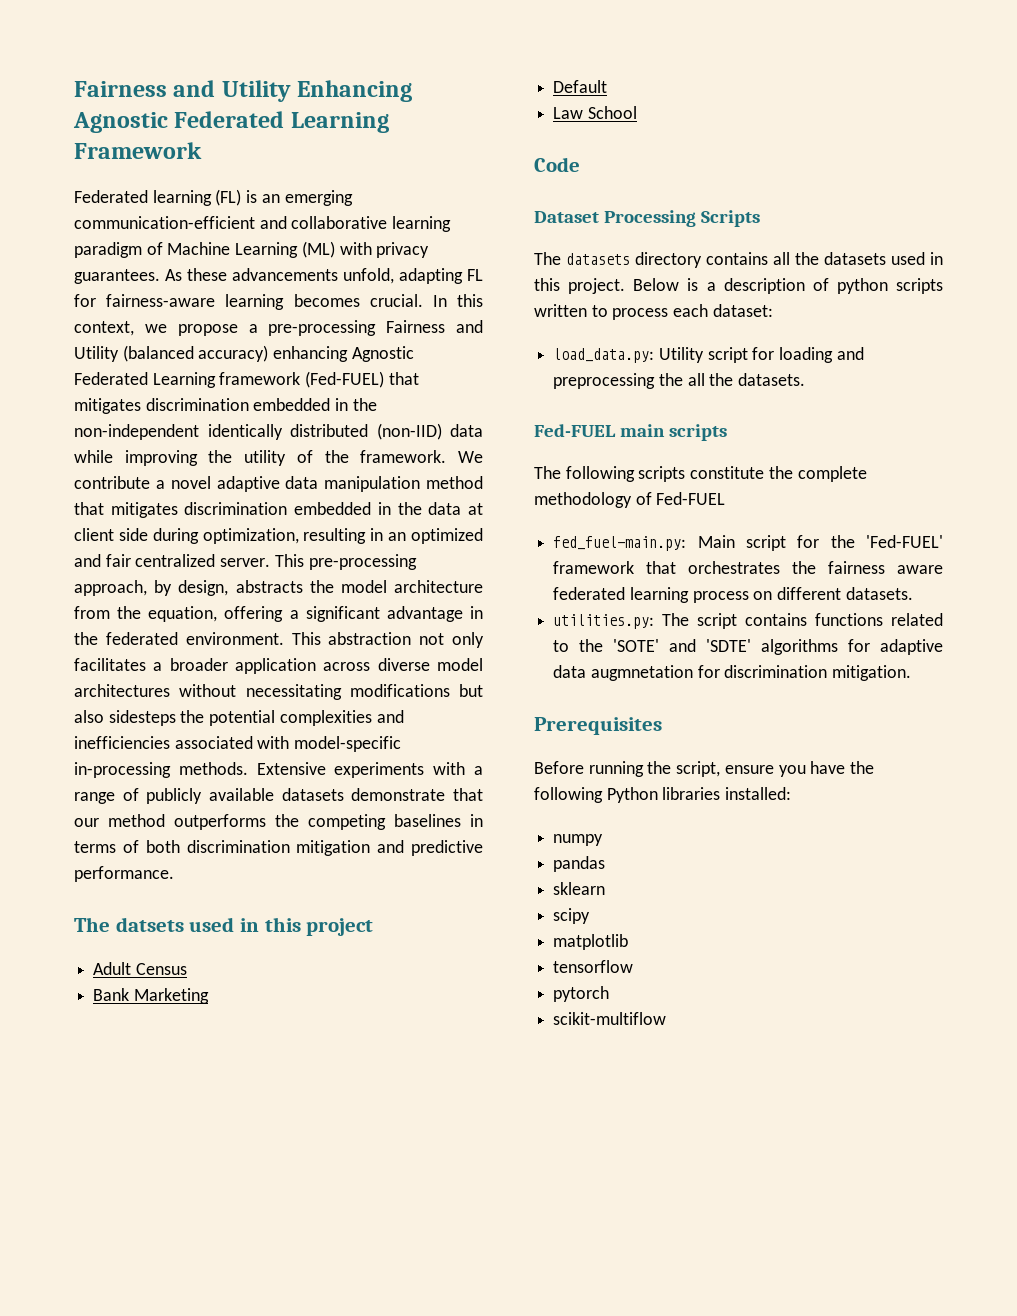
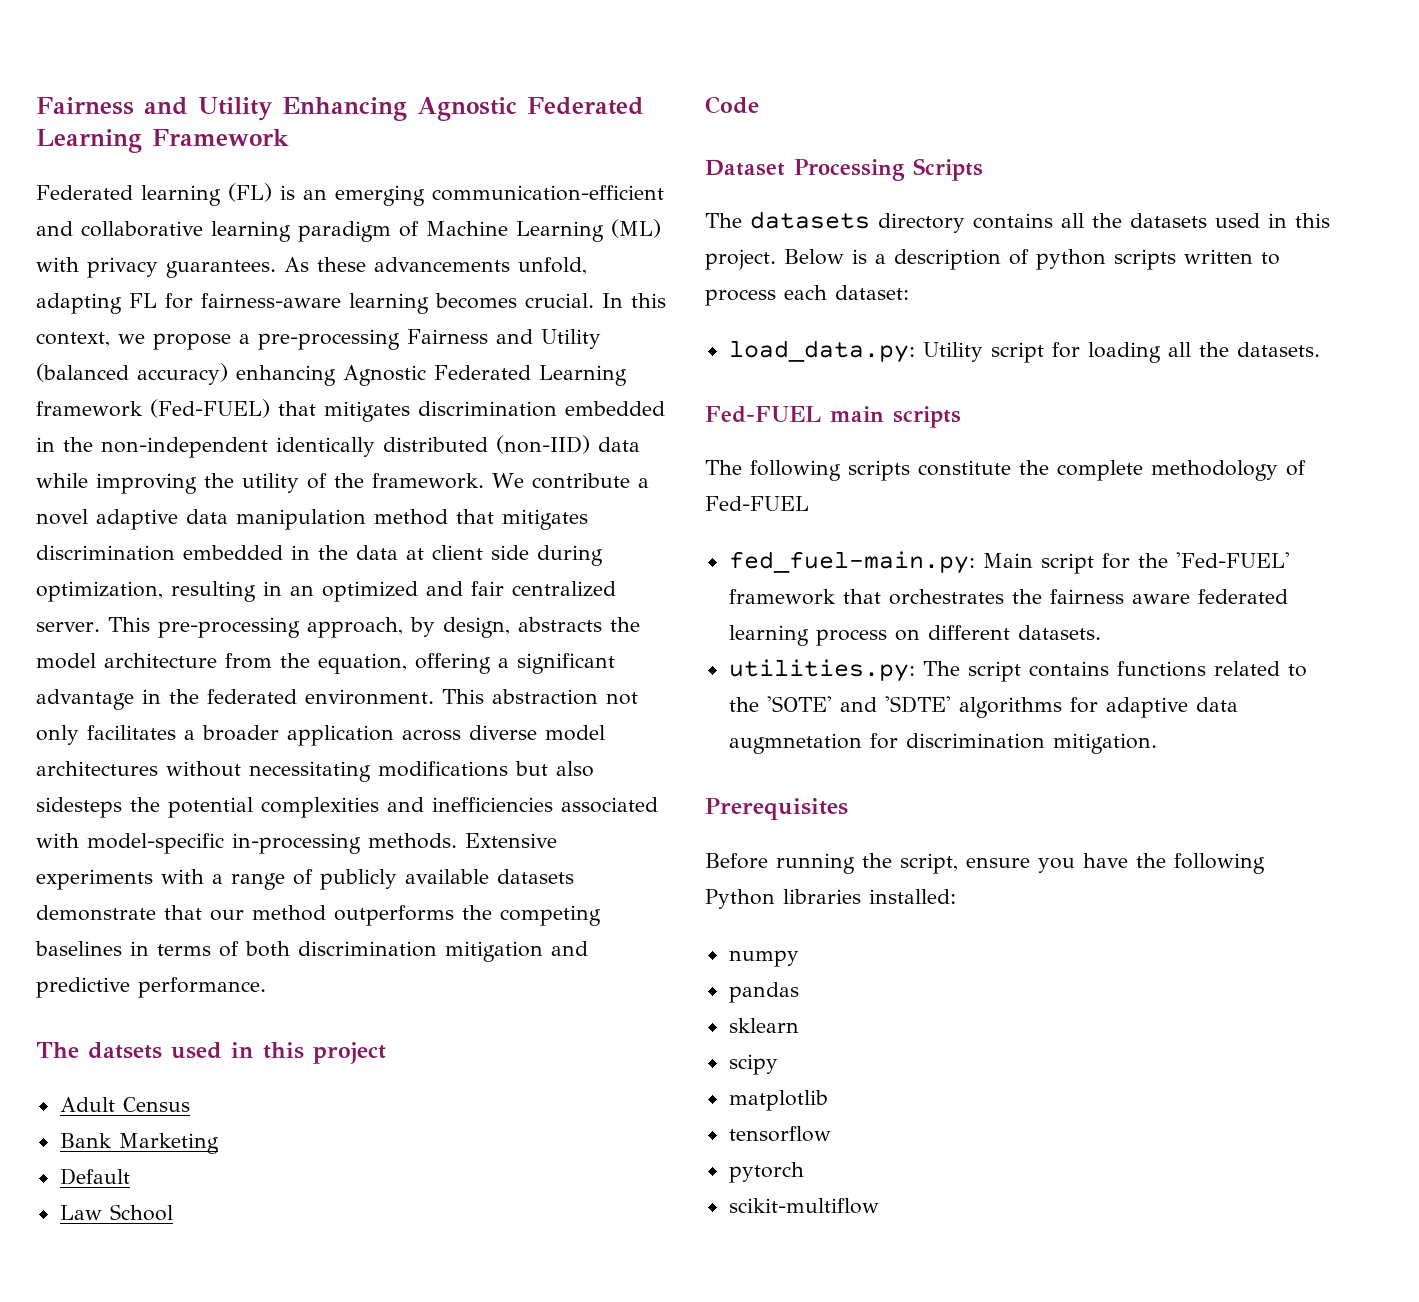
[836,347,864,360] [553,373,683,389] and preprocessing the -> (1161, 352) none

